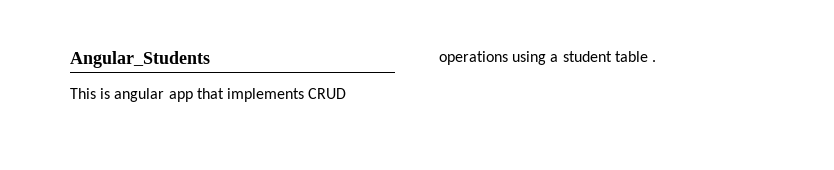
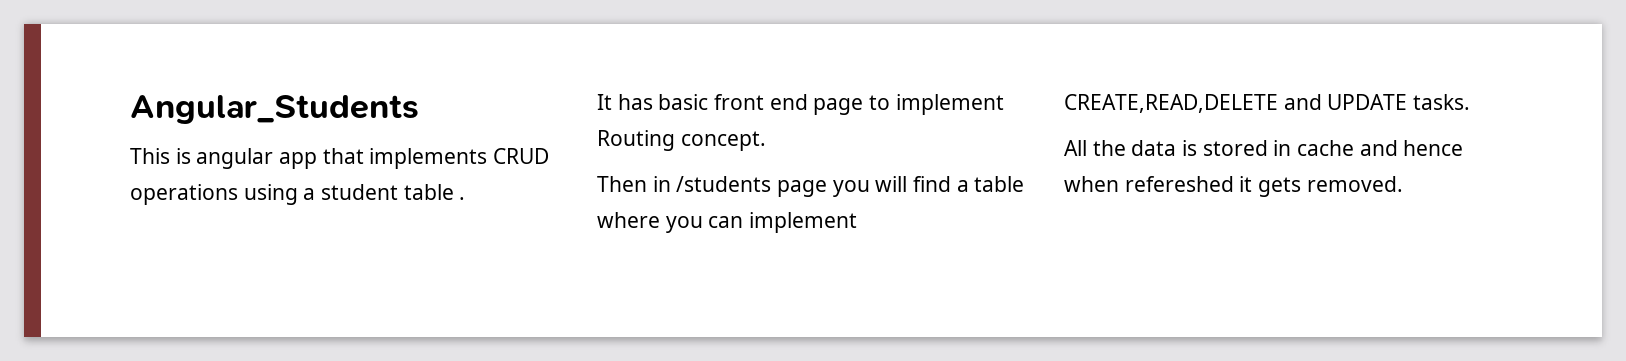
(656, 61) none -> [597,94,1004,115] [597,130,766,151] [597,176,1025,197] [597,212,858,233] [1064,94,1471,113] [1064,140,1464,156] [1064,176,1403,197] // It has basic front end page to implement Routing concept. // Then in /students page you will find a table where you can implement CREATE,READ,DELETE and UPDATE tasks. // All the data is stored in cache and hence when refereshed it gets removed.

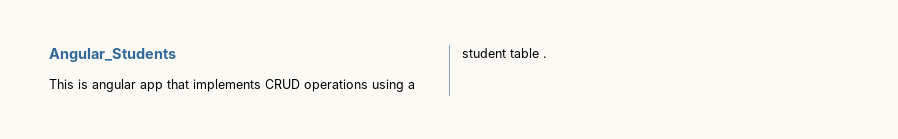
[597,94,1004,115] [597,130,766,151] [597,176,1025,197] [597,212,858,233] [1064,94,1471,113] [1064,140,1464,156] [1064,176,1403,197] // It has basic front end page to implement Routing concept. // Then in /students page you will find a table where you can implement CREATE,READ,DELETE and UPDATE tasks. // All the data is stored in cache and hence when refereshed it gets removed. -> (547, 57) none

